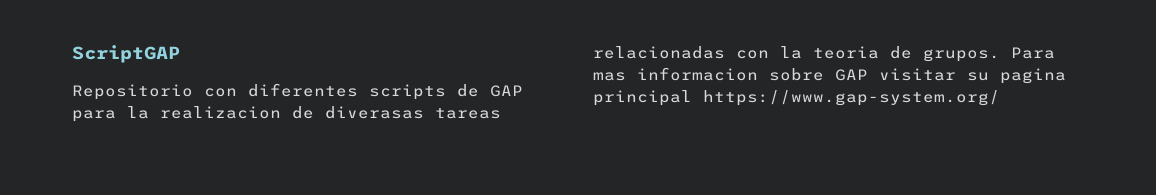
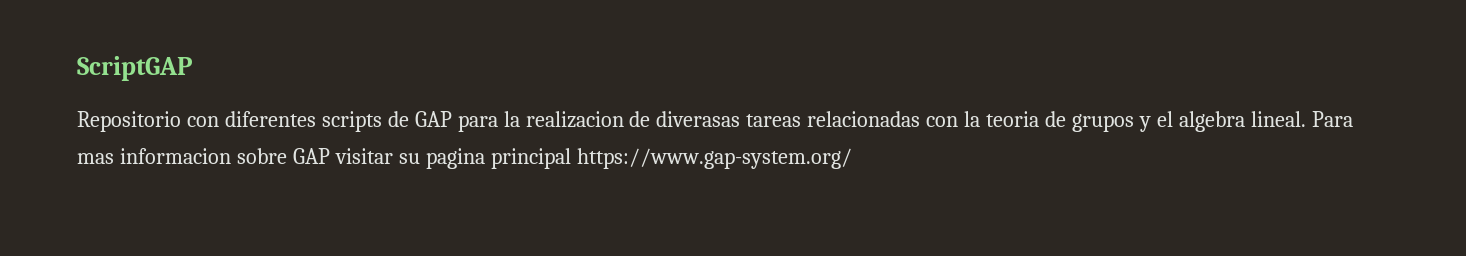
[923,49,1000,62] grupos. -> [1071,111,1306,132] grupos y el algebra lineal.

